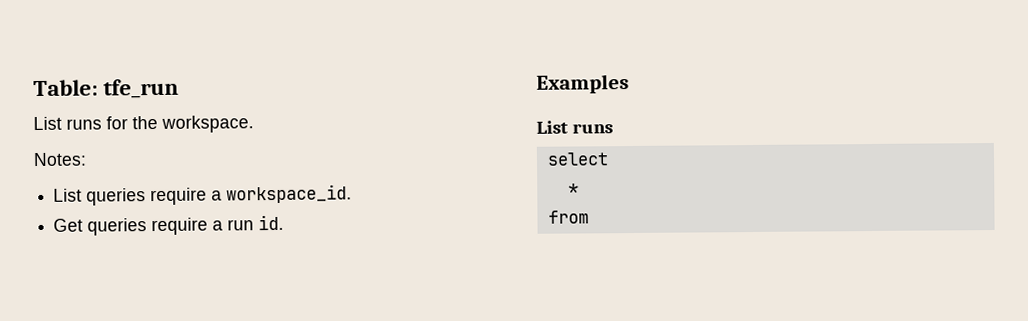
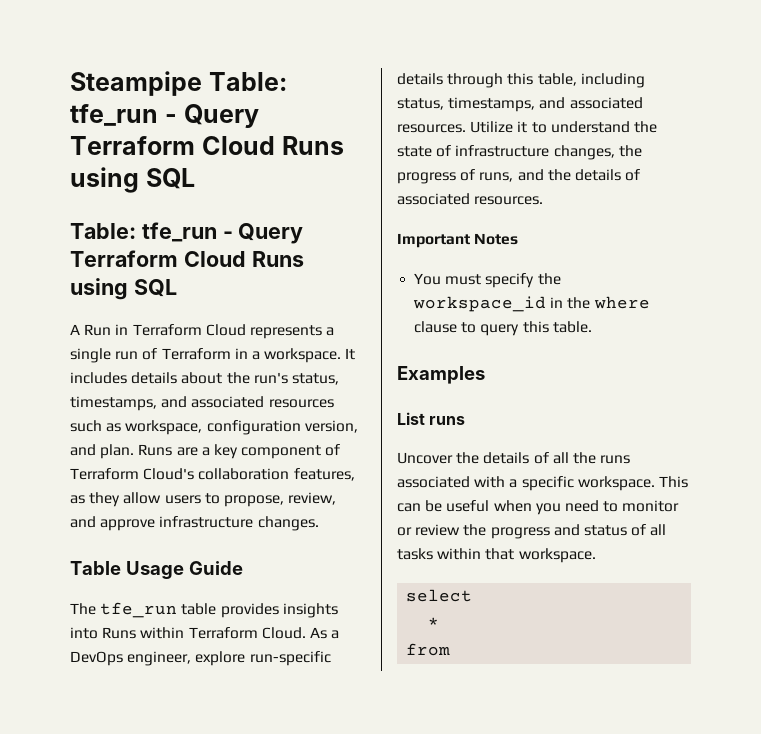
[33,78,180,99] [33,115,254,133] [33,152,87,167] [53,184,353,206] [53,214,285,236] [536,74,629,94] [536,120,614,134] Table: tfe_run // List runs for the workspace. // Notes: // List queries require a workspace_id. // Get queries require a run id. // Examples // List runs -> [70,71,287,96] [70,104,259,128] [70,136,344,155] [70,167,195,193] [70,222,304,244] [70,250,304,267] [70,278,177,300] [70,324,335,339] [70,348,356,363] [70,372,339,385] [70,396,334,411] [70,420,358,435] [70,444,341,459] [70,468,355,481] [70,492,337,507] [70,516,319,531] [70,561,243,579] [70,602,338,618] [70,627,340,639] [70,651,331,666] [397,73,645,88] [397,97,643,112] [397,121,657,133] [397,145,642,160] [397,169,641,184] [397,193,544,205] [397,233,519,248] [414,273,561,288] [413,296,650,312] [414,321,592,336] [397,366,485,384] [397,412,466,425] [397,452,631,464] [397,476,688,491] [397,500,680,515] [397,524,667,539] [397,548,596,563] Steampipe Table: tfe_run - Query Terraform Cloud Runs using SQL // Table: tfe_run - Query Terraform Cloud Runs using SQL // A Run in Terraform Cloud represents a single run of Terraform in a workspace. It includes details about the run's status, timestamps, and associated resources such as workspace, configuration version, and plan. Runs are a key component of Terraform Cloud's collaboration features, as they allow users to propose, review, and approve infrastructure changes. // Table Usage Guide // The tfe_run table provides insights into Runs within Terraform Cloud. As a DevOps engineer, explore run-specific details through this table, including status, timestamps, and associated resources. Utilize it to understand the state of infrastructure changes, the progress of runs, and the details of associated resources. // Important Notes // You must specify the workspace_id in the where clause to query this table. // Examples // List runs // Uncover the details of all the runs associated with a specific workspace. This can be useful when you need to monitor or review the progress and status of all tasks within that workspace.

